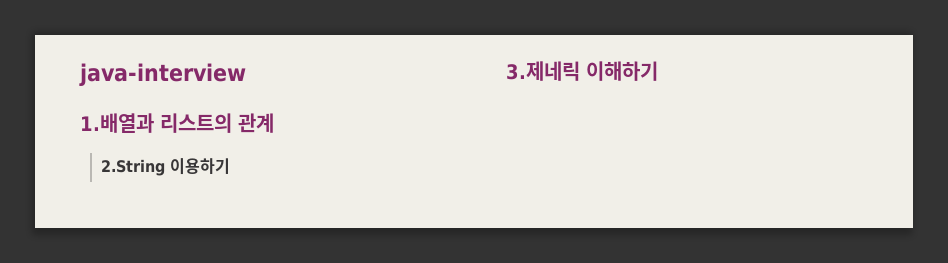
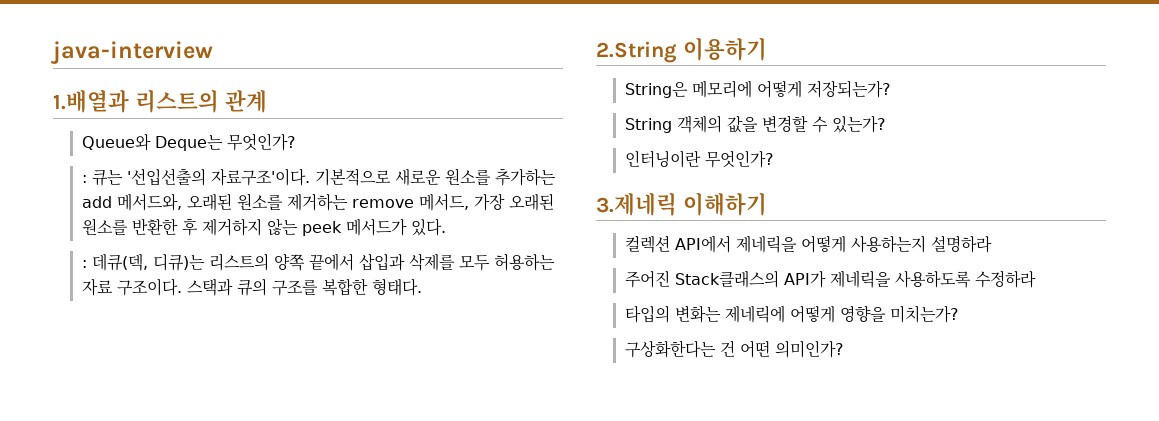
[100,158,230,176] [506,61,658,81] 2.String 이용하기 // 3.제네릭 이해하기 -> [81,133,296,151] [81,168,556,186] [81,193,554,211] [81,218,446,236] [81,253,555,271] [81,278,422,296] [596,37,767,63] [624,80,891,98] [624,115,886,133] [624,150,774,168] [596,192,767,216] [624,235,992,253] [624,270,1036,288] [624,305,959,323] [624,340,844,358] Queue와 Deque는 무엇인가? // : 큐는 '선입선출의 자료구조'이다. 기본적으로 새로운 원소를 추가하는 add 메서드와, 오래된 원소를 제거하는 remove 메서드, 가장 오래된 원소를 반환한 후 제거하지 않는 peek 메서드가 있다. // : 데큐(덱, 디큐)는 리스트의 양쪽 끝에서 삽입과 삭제를 모두 허용하는 자료 구조이다. 스택과 큐의 구조를 복합한 형태다. // 2.String 이용하기 // String은 메모리에 어떻게 저장되는가? // String 객체의 값을 변경할 수 있는가? // 인터닝이란 무엇인가? // 3.제네릭 이해하기 // 컬렉션 API에서 제네릭을 어떻게 사용하는지 설명하라 // 주어진 Stack클래스의 API가 제네릭을 사용하도록 수정하라 // 타입의 변화는 제네릭에 어떻게 영향을 미치는가? // 구상화한다는 건 어떤 의미인가?

